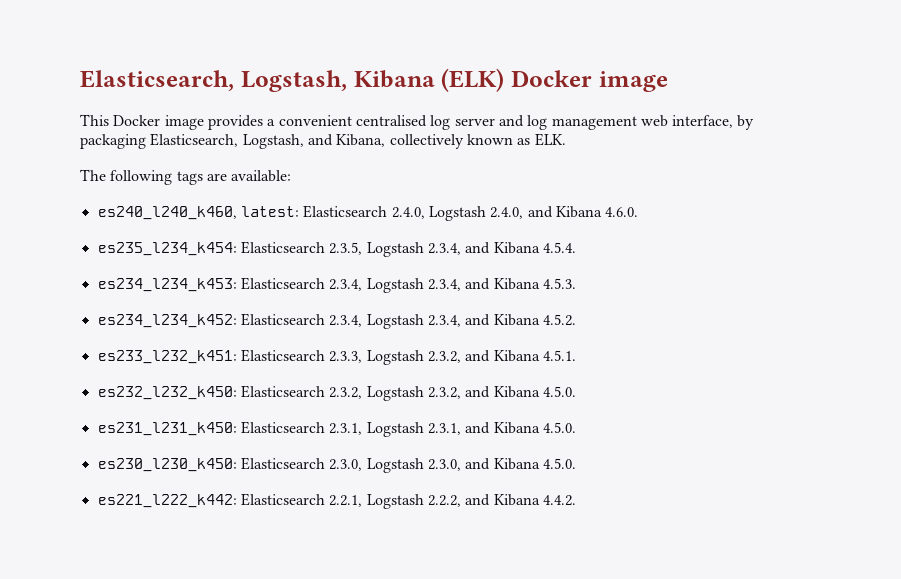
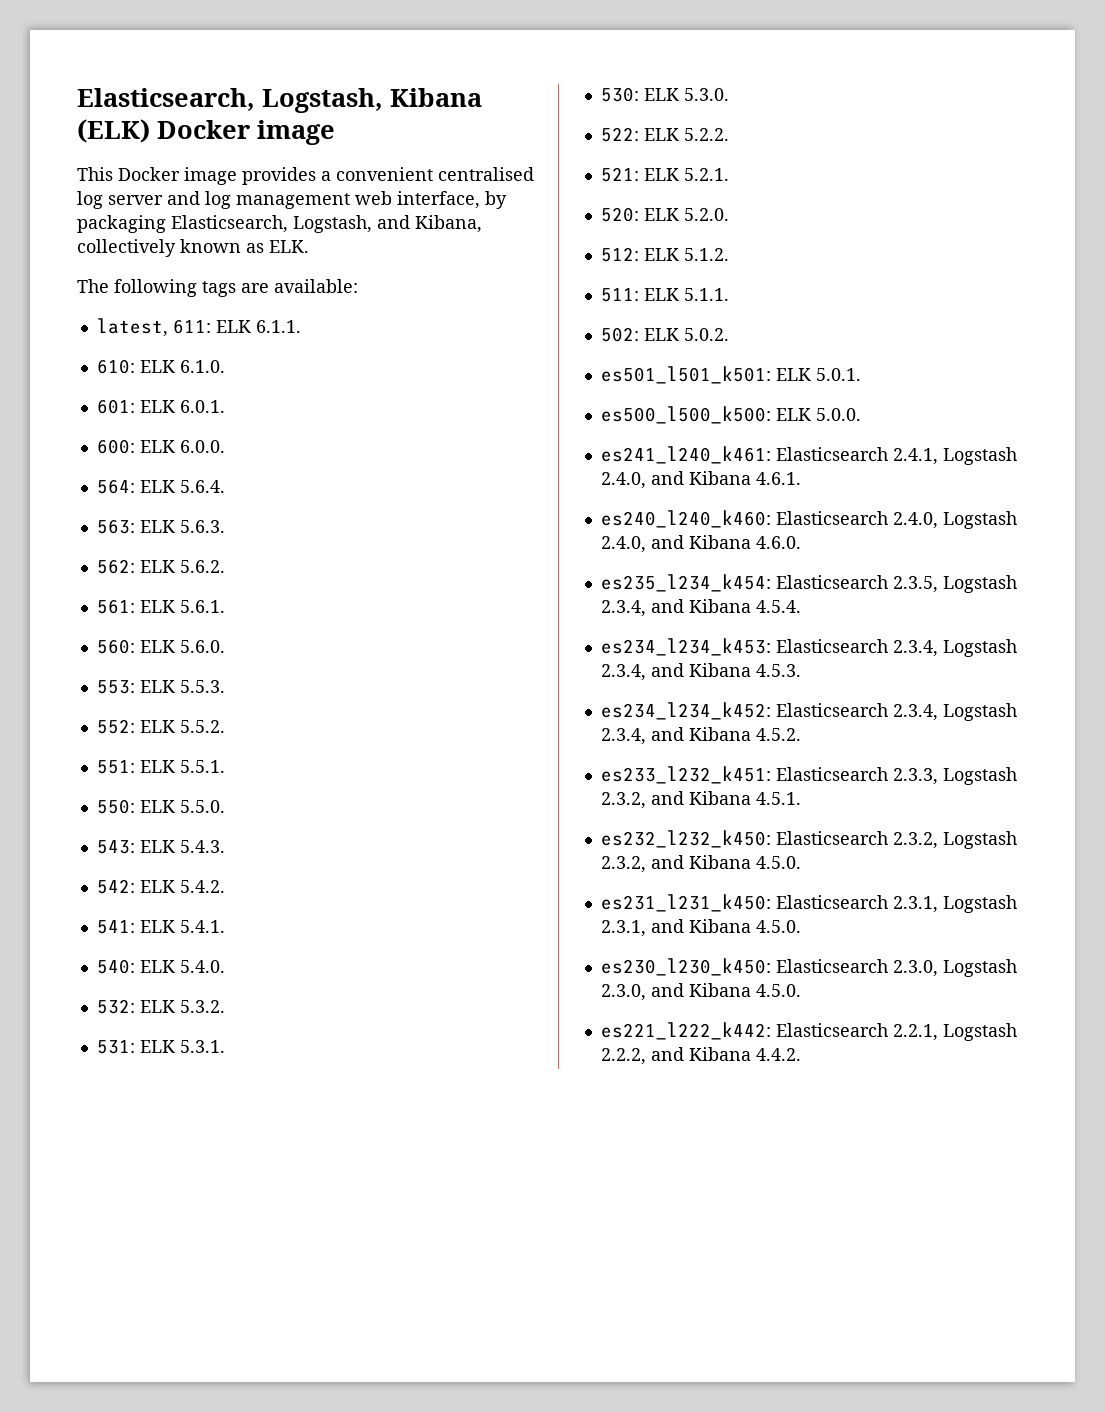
[97,206,299,220] es240_l240_k460, latest: -> [96,318,301,337] [96,359,225,374] [96,399,225,414] [96,439,225,454] [96,479,225,494] [96,519,225,534] [96,559,225,574] [96,599,225,614] [96,639,225,654] [96,680,225,694] [96,719,225,734] [96,760,225,774] [96,799,225,814] [96,840,225,854] [96,879,225,894] [96,920,225,934] [96,959,225,974] [96,999,225,1014] [96,1040,225,1054] [600,87,729,102] [600,127,729,142] [600,167,729,182] [600,207,729,222] [600,247,729,262] [600,288,729,302] [600,327,729,342] [600,366,861,384] [600,406,861,424] [600,446,1017,465] [600,471,801,489] [600,510,771,528] latest, 611: ELK 6.1.1. // 610: ELK 6.1.0. // 601: ELK 6.0.1. // 600: ELK 6.0.0. // 564: ELK 5.6.4. // 563: ELK 5.6.3. // 562: ELK 5.6.2. // 561: ELK 5.6.1. // 560: ELK 5.6.0. // 553: ELK 5.5.3. // 552: ELK 5.5.2. // 551: ELK 5.5.1. // 550: ELK 5.5.0. // 543: ELK 5.4.3. // 542: ELK 5.4.2. // 541: ELK 5.4.1. // 540: ELK 5.4.0. // 532: ELK 5.3.2. // 531: ELK 5.3.1. // 530: ELK 5.3.0. // 522: ELK 5.2.2. // 521: ELK 5.2.1. // 520: ELK 5.2.0. // 512: ELK 5.1.2. // 511: ELK 5.1.1. // 502: ELK 5.0.2. // es501_l501_k501: ELK 5.0.1. // es500_l500_k500: ELK 5.0.0. // es241_l240_k461: Elasticsearch 2.4.1, Logstash 2.4.0, and Kibana 4.6.1. // es240_l240_k460:

